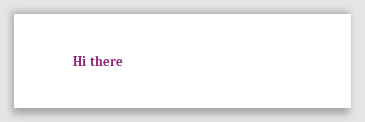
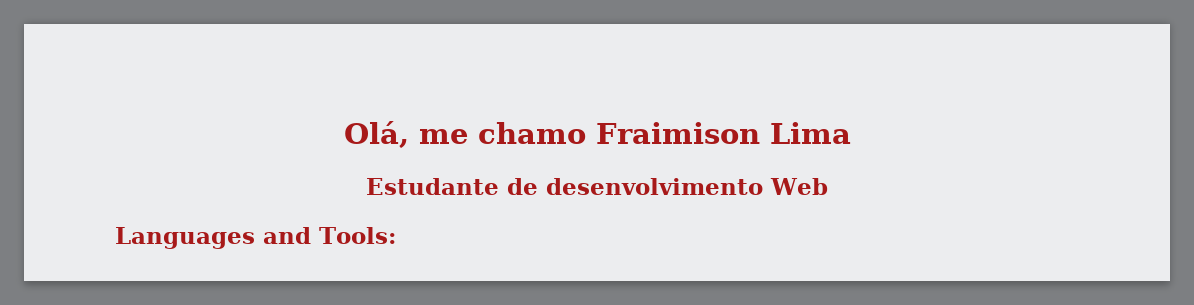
[73,55,123,66] Hi there -> [343,121,851,148] [366,178,829,195] [115,227,396,249] Olá, me chamo Fraimison Lima // Estudante de desenvolvimento Web // Languages and Tools:

